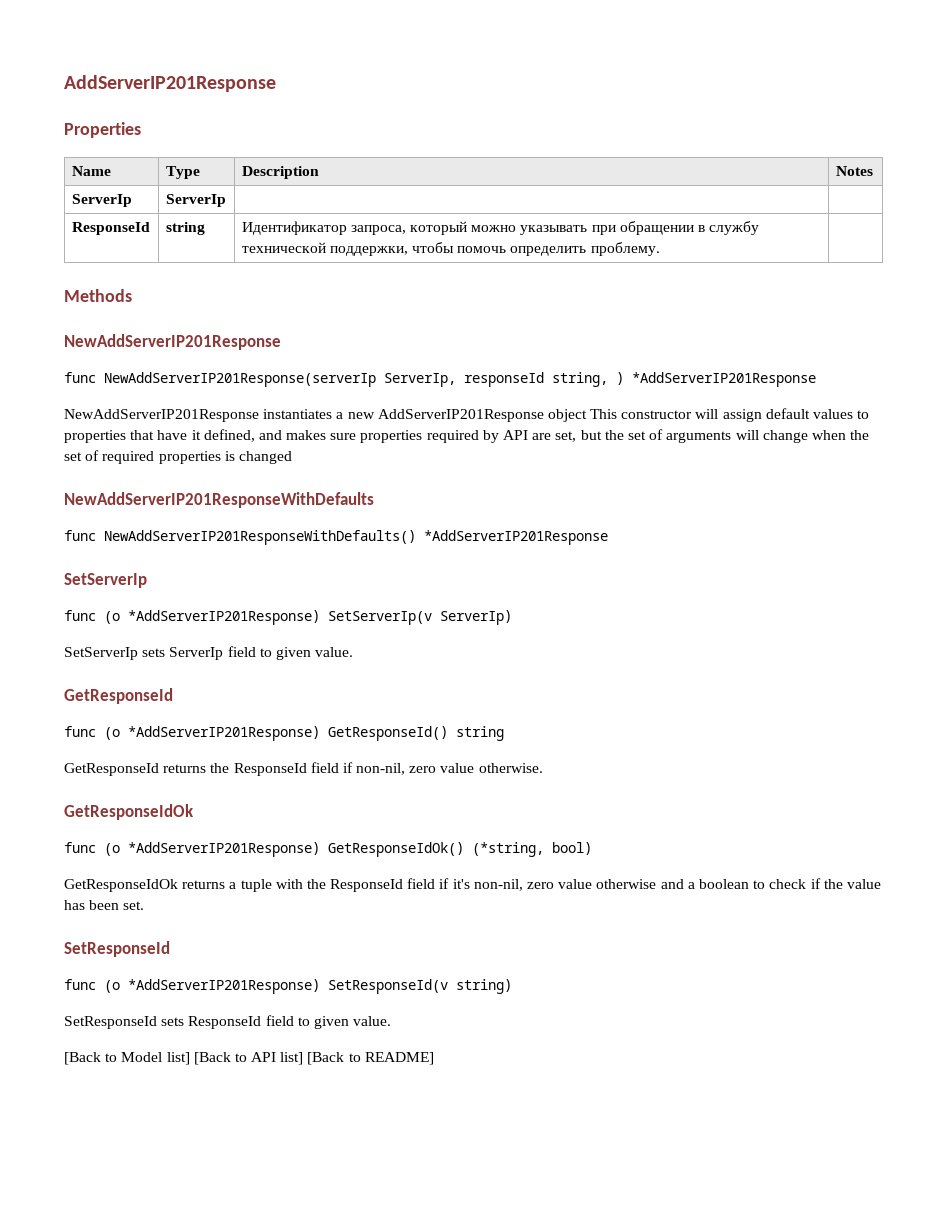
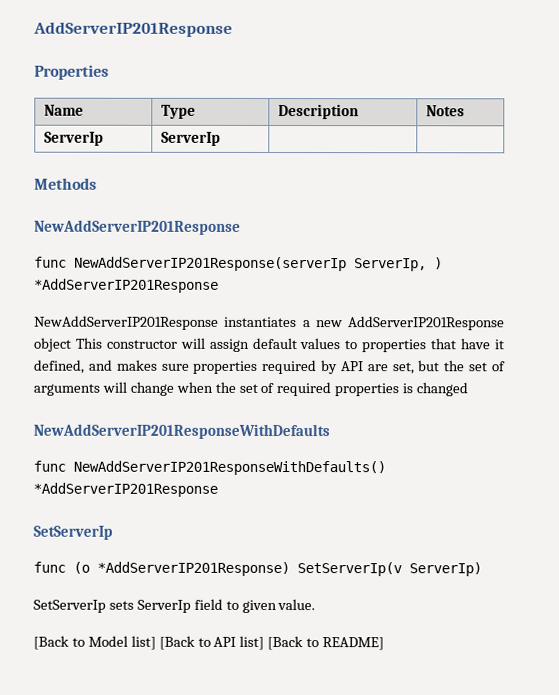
[71,222,150,235] [165,222,205,235] [241,221,760,235] [241,242,660,256] // ResponseId | string | Идентификатор запроса, который можно указывать при обращении в службу технической поддержки, чтобы помочь определить проблему. | -> (221, 138) none
[464,372,608,387] responseId string, -> (427, 265) none
[64,688,173,704] [64,726,504,741] [64,762,543,776] [64,804,194,820] [64,842,592,857] [64,878,881,892] [64,900,145,910] [64,941,170,957] [64,979,512,994] [64,1015,392,1029] // GetResponseId // func (o *AddServerIP201Response) GetResponseId() string // GetResponseId returns the ResponseId field if non-nil, zero value otherwise. // GetResponseIdOk // func (o *AddServerIP201Response) GetResponseIdOk() (*string, bool) // GetResponseIdOk returns a tuple with the ResponseId field if it's non-nil, zero value otherwise and a boolean to check if the value has been set. // SetResponseId // func (o *AddServerIP201Response) SetResponseId(v string) // SetResponseId sets ResponseId field to given value. -> (316, 604) none

